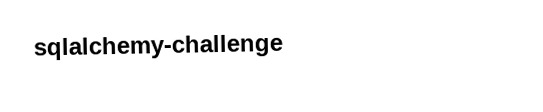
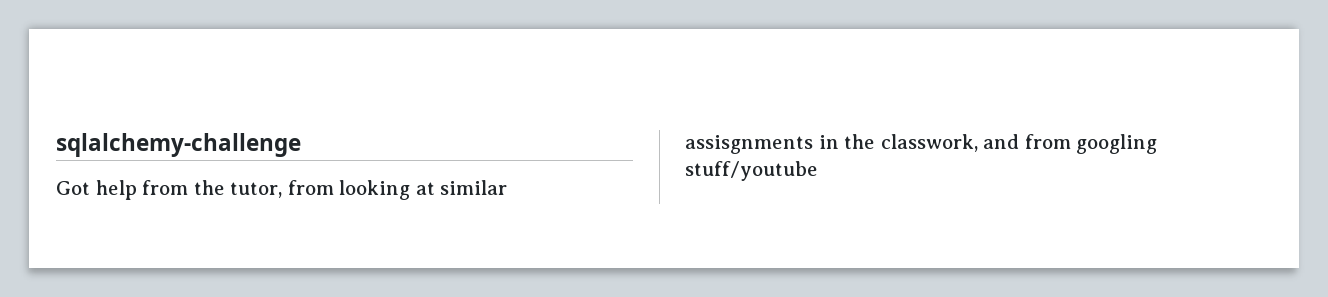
(283, 47) none -> [56,180,508,200] [685,134,1158,154] [685,161,818,181] // Got help from the tutor, from looking at similar assisgnments in the classwork, and from googling stuff/youtube

